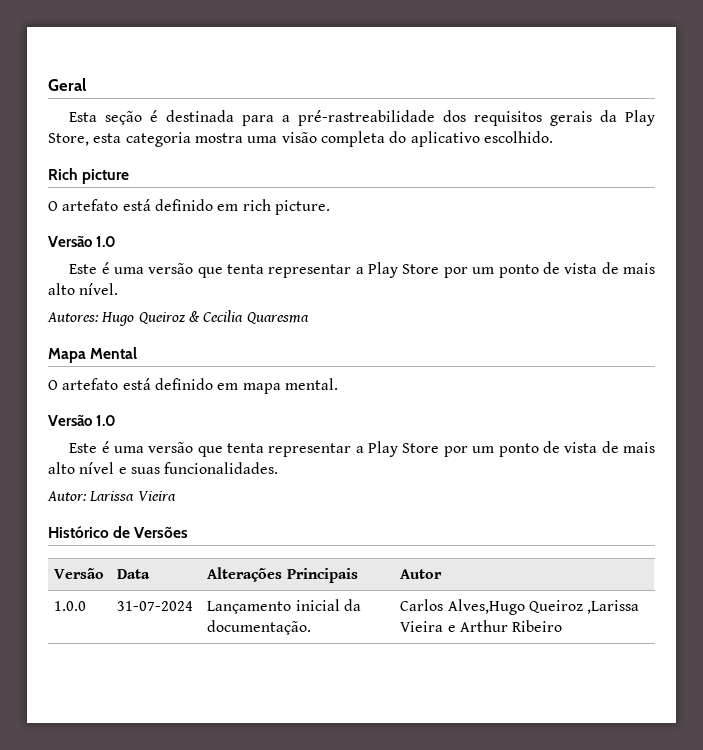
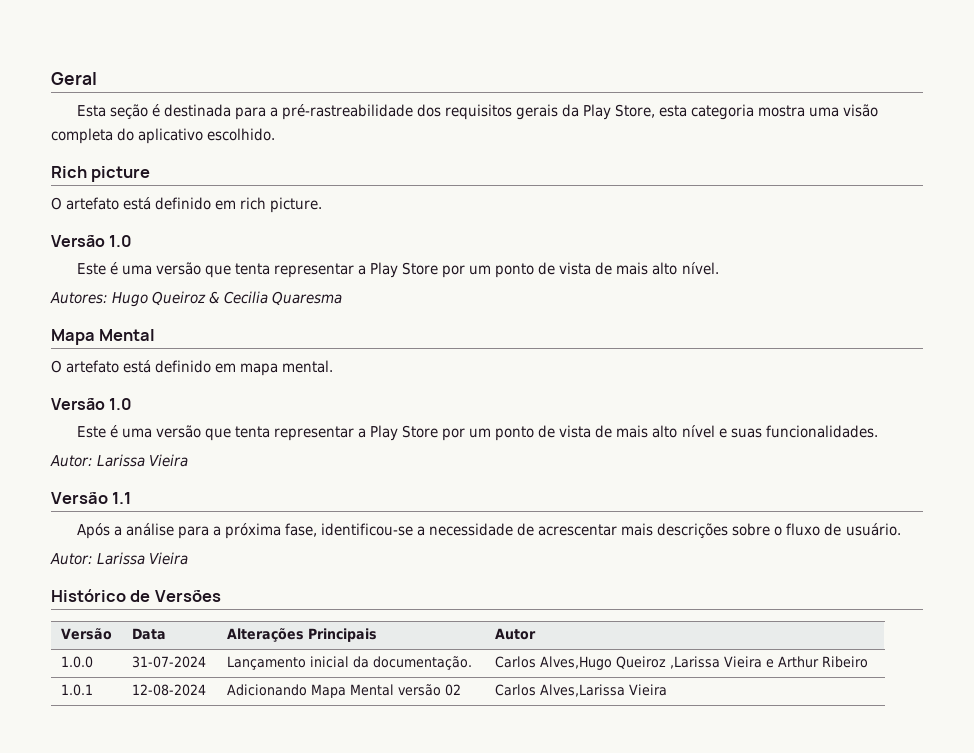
(176, 496) none -> [51,492,132,504] [76,523,901,539] [50,552,189,565] // Versão 1.1 // Após a análise para a próxima fase, identificou-se a necessidade de acrescentar mais descrições sobre o fluxo de usuário. // Autor: Larissa Vieira
(563, 626) none -> [60,684,93,696] [131,684,206,696] [226,684,461,698] [494,684,667,697] // 1.0.1 | 12-08-2024 | Adicionando Mapa Mental versão 02 | Carlos Alves,Larissa Vieira

